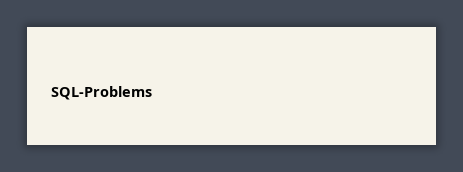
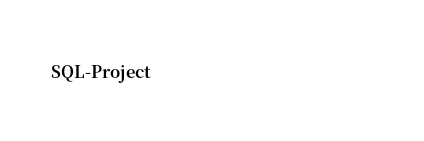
[51,86,152,100] SQL-Problems -> [51,65,151,83] SQL-Project

